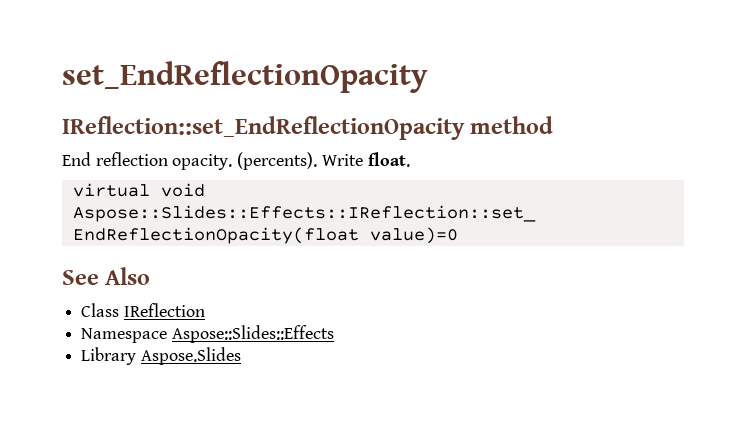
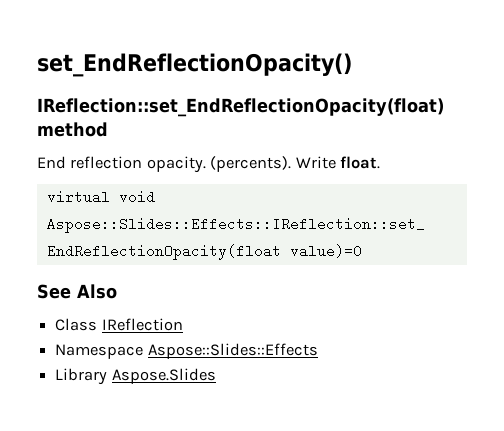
[62,61,428,93] [62,116,465,140] set_EndReflectionOpacity // IReflection::set_EndReflectionOpacity -> [37,53,352,77] [37,98,444,117] set_EndReflectionOpacity() // IReflection::set_EndReflectionOpacity(float)

